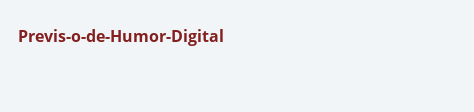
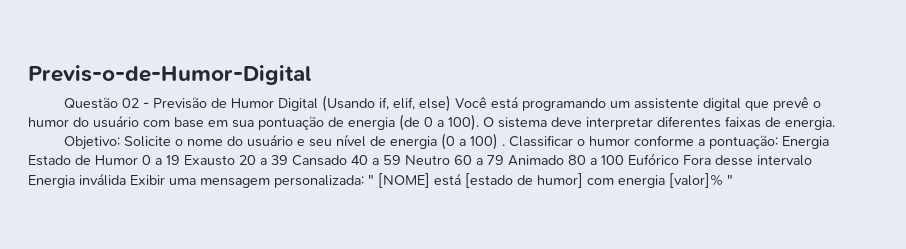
(224, 37) none -> [64,95,822,112] [28,114,835,131] [64,133,830,150] [28,153,812,166] [28,173,733,188] // Questão 02 - Previsão de Humor Digital (Usando if, elif, else) Você está programando um assistente digital que prevê o humor do usuário com base em sua pontuação de energia (de 0 a 100). O sistema deve interpretar diferentes faixas de energia. // Objetivo: Solicite o nome do usuário e seu nível de energia (0 a 100) . Classificar o humor conforme a pontuação: Energia Estado de Humor 0 a 19 Exausto 20 a 39 Cansado 40 a 59 Neutro 60 a 79 Animado 80 a 100 Eufórico Fora desse intervalo Energia inválida Exibir uma mensagem personalizada: " [NOME] está [estado de humor] com energia [valor]% "

